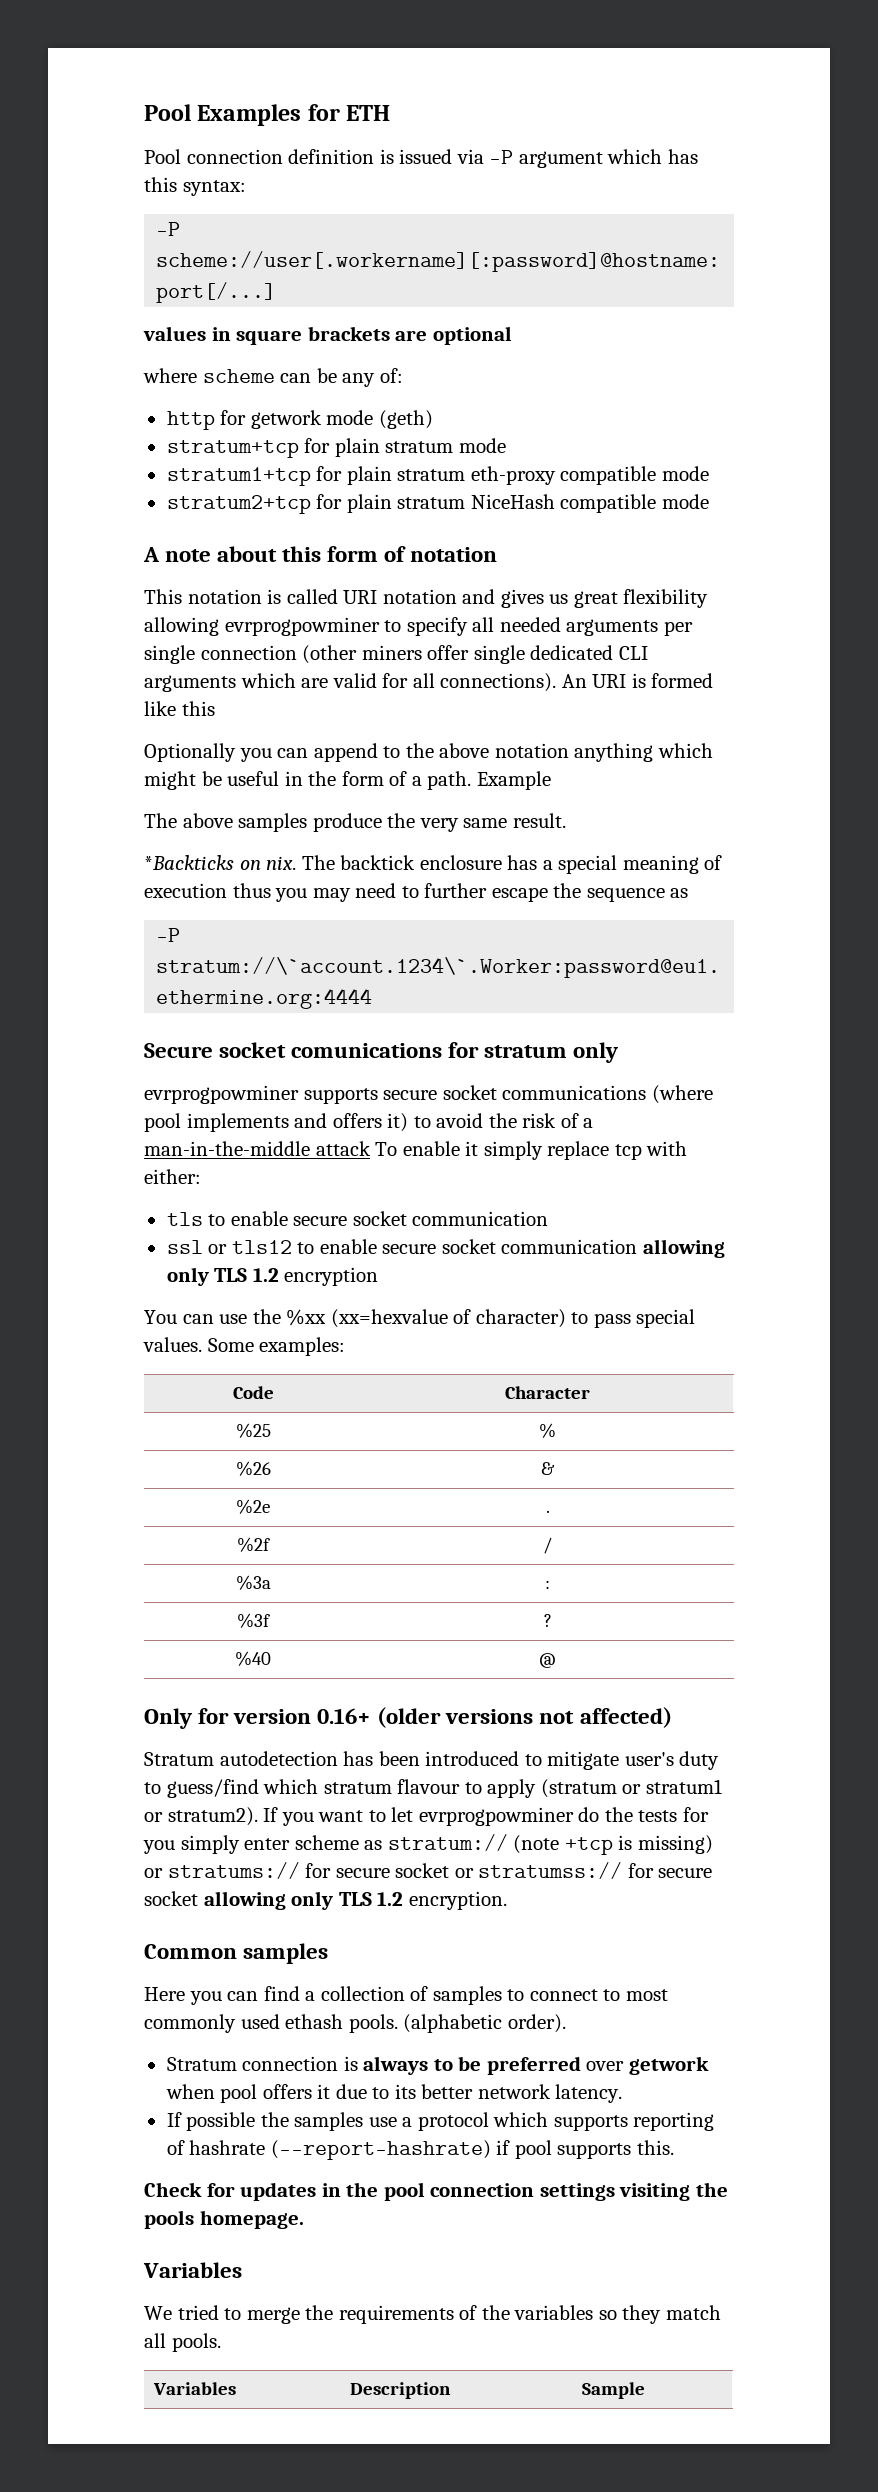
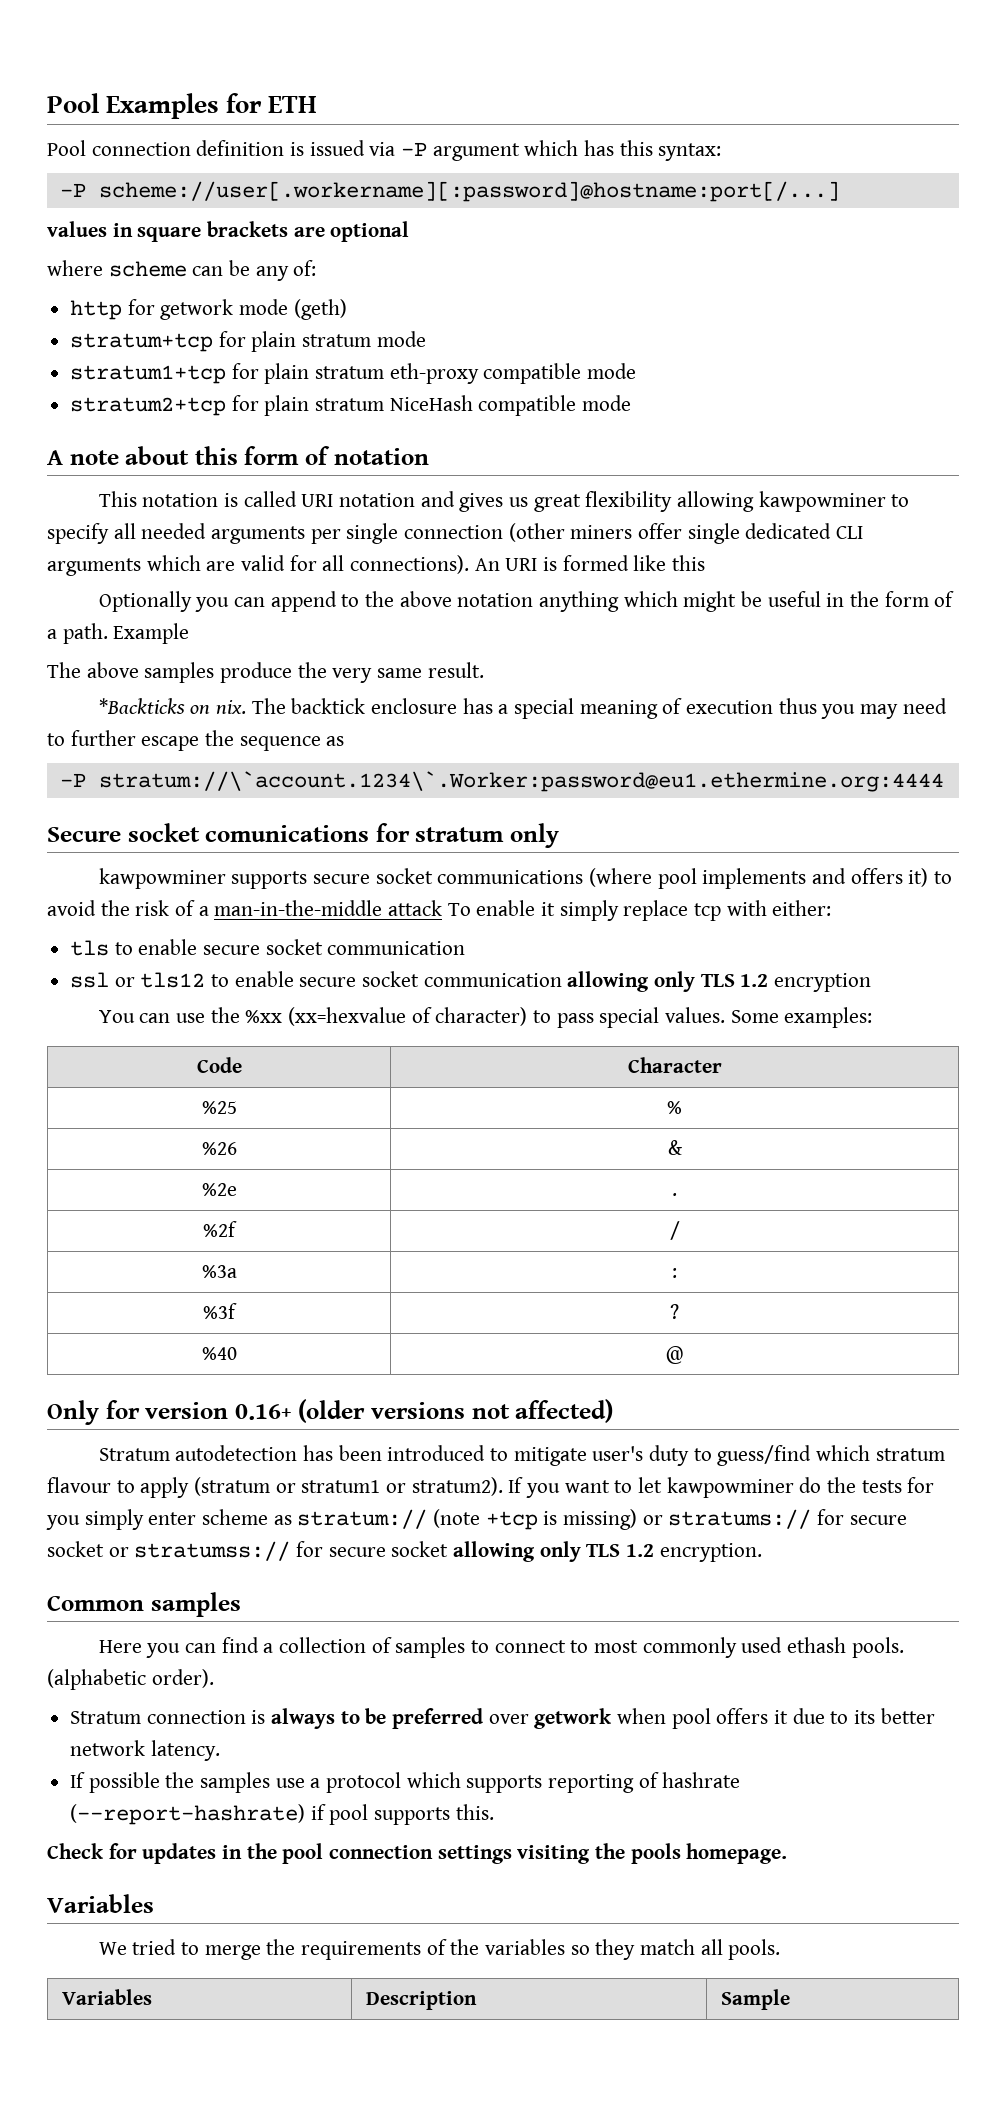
[224,617,380,636] evrprogpowminer -> [758,491,886,512] kawpowminer
[144,1085,299,1104] evrprogpowminer -> [98,868,226,889] kawpowminer
[418,1807,574,1826] evrprogpowminer -> [666,1477,794,1498] kawpowminer

